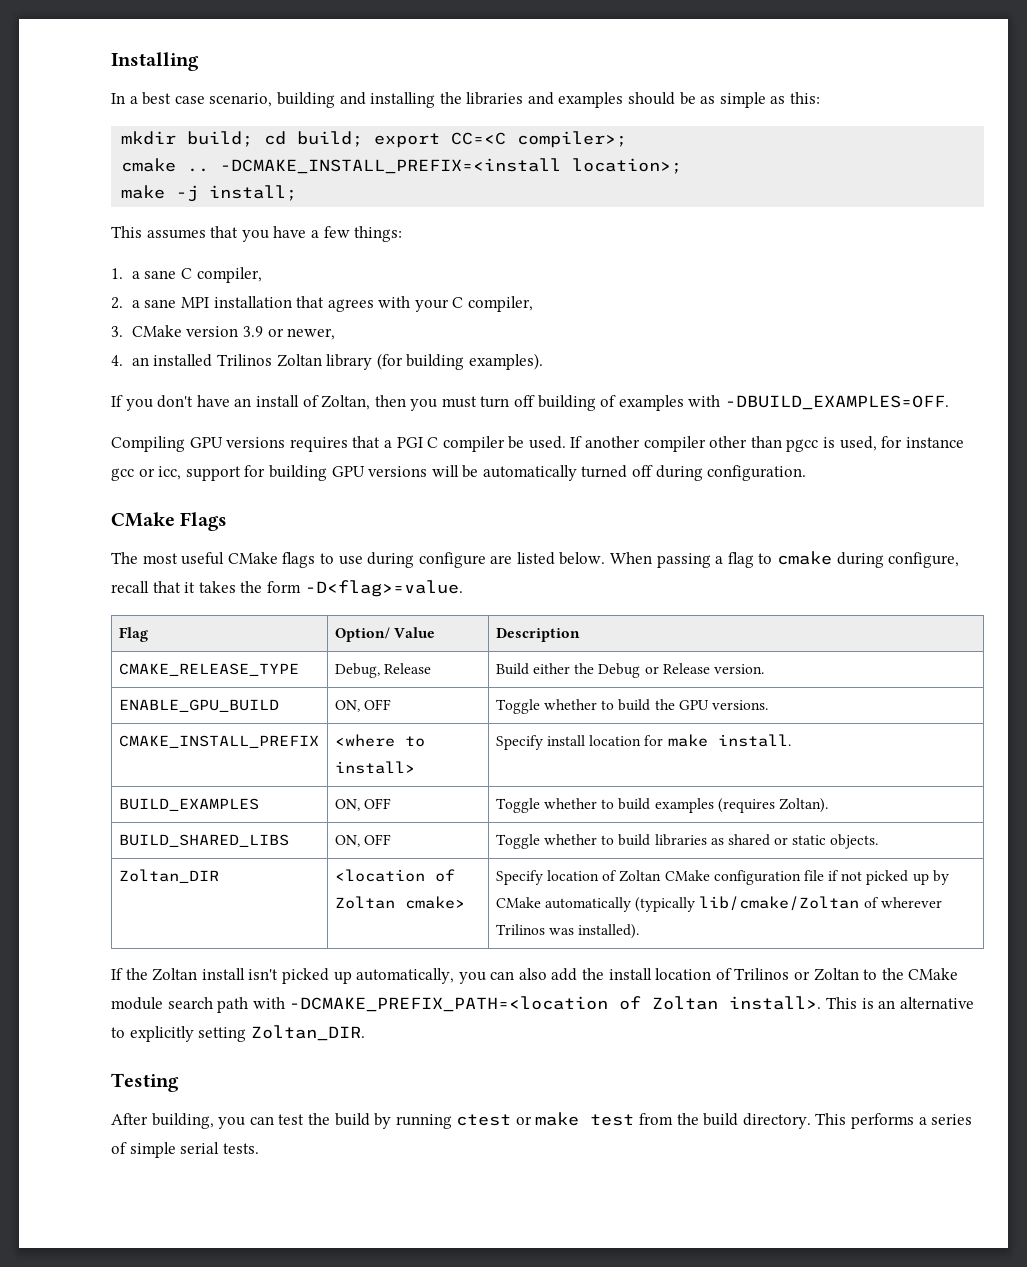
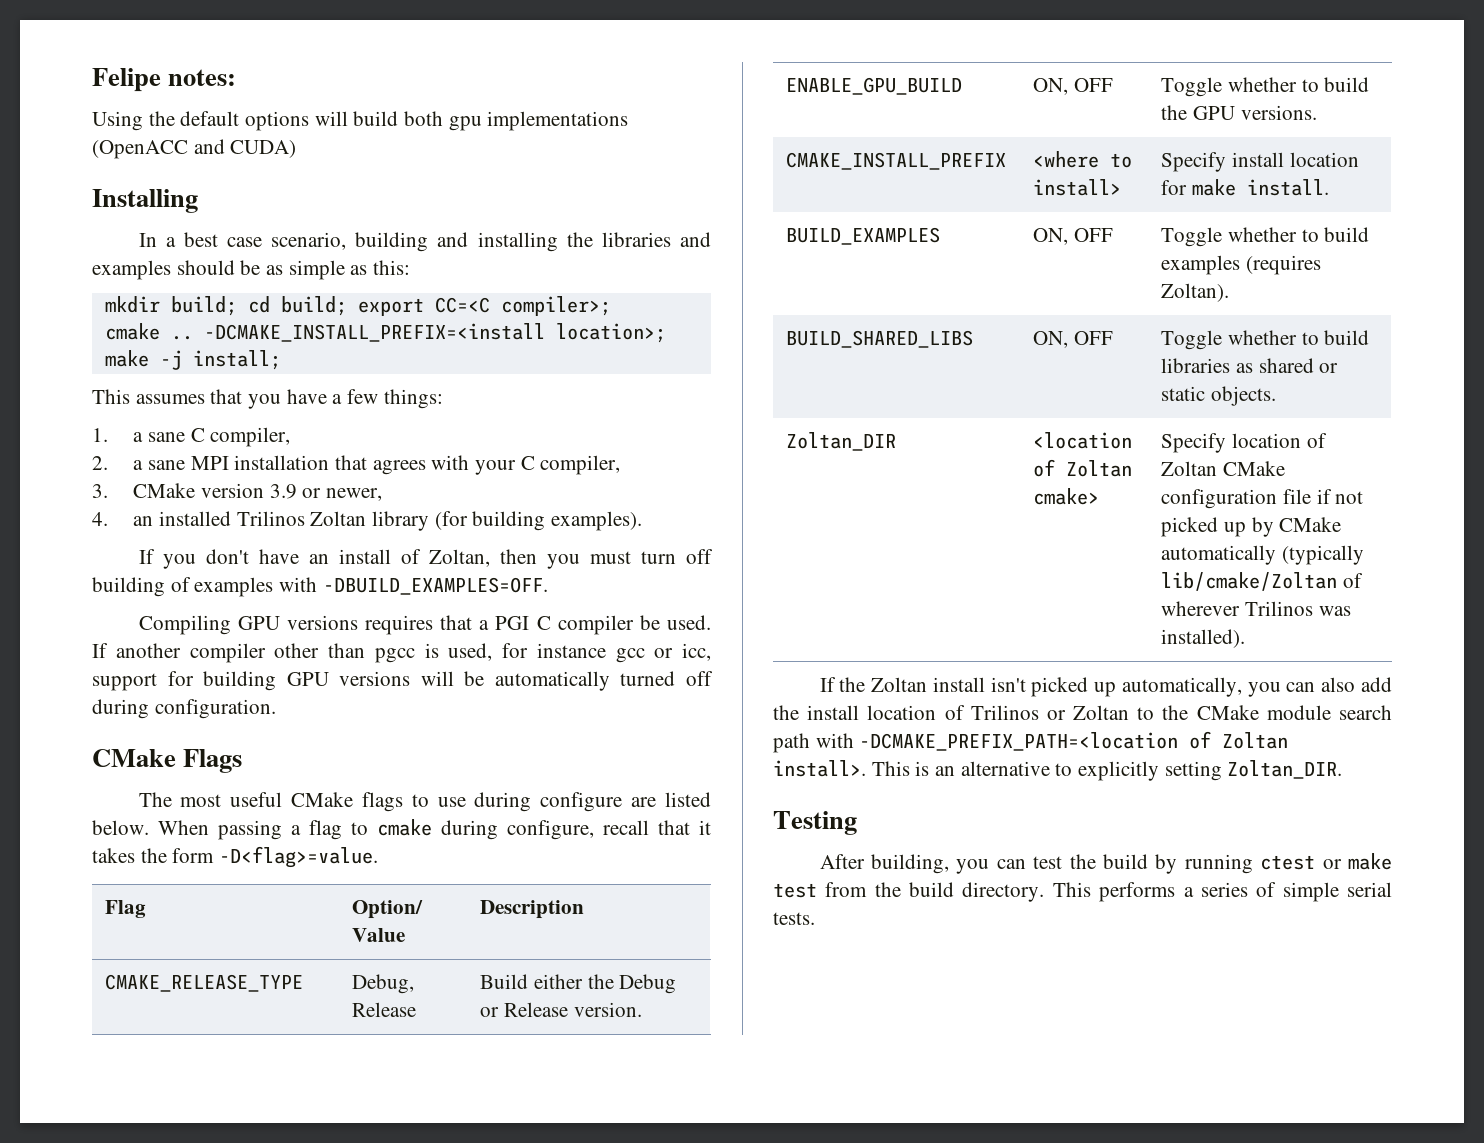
(111, 61) none -> [92,68,237,92] [92,111,629,131] [92,139,297,159] Felipe notes: // Using the default options will build both gpu implementations (OpenACC and CUDA) //

